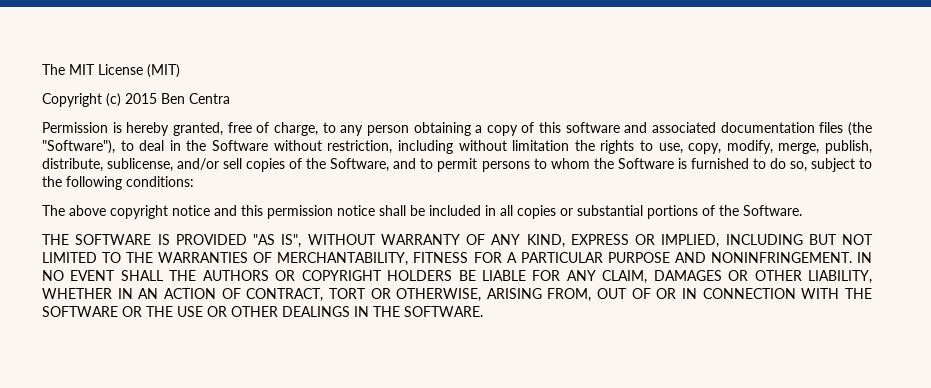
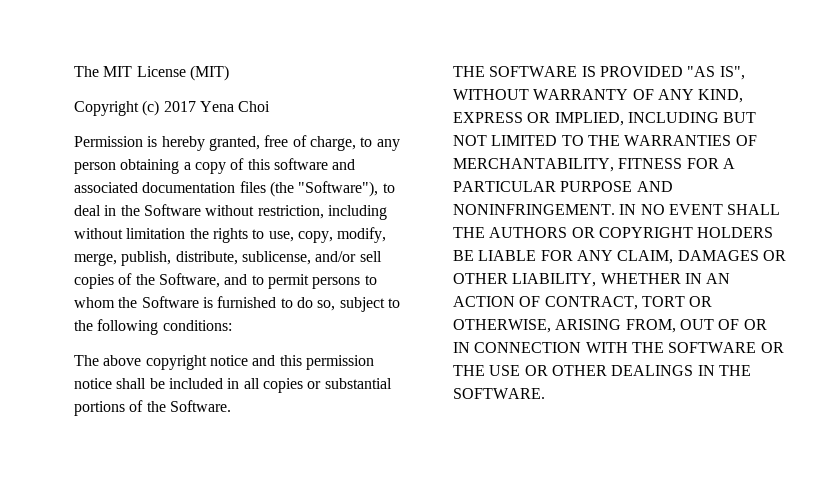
[125,93,230,104] 2015 Ben Centra -> [163,101,271,112] 2017 Yena Choi

